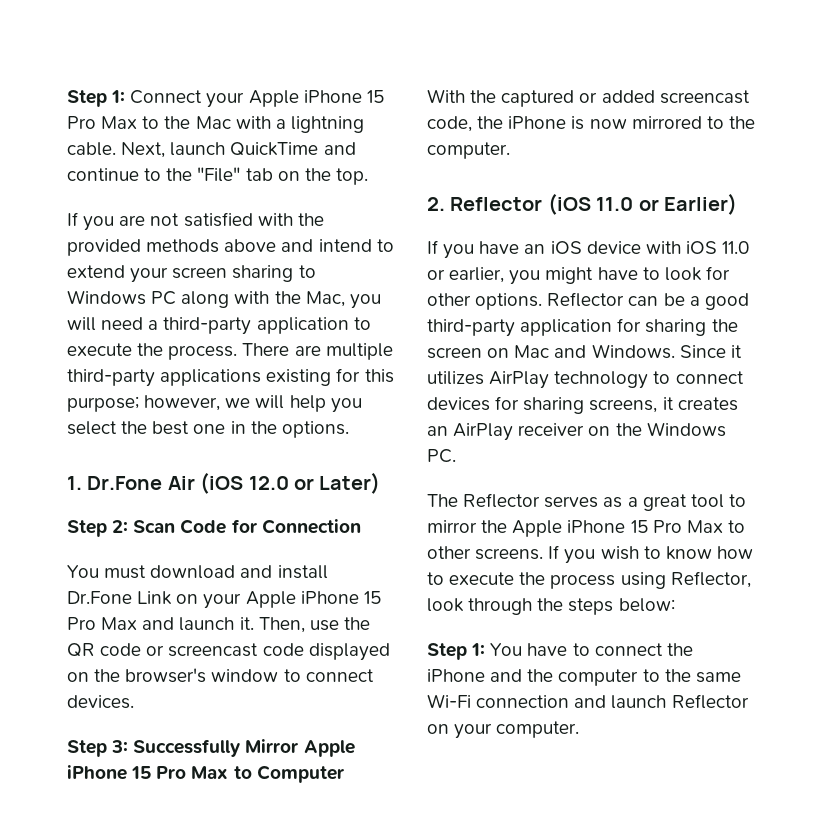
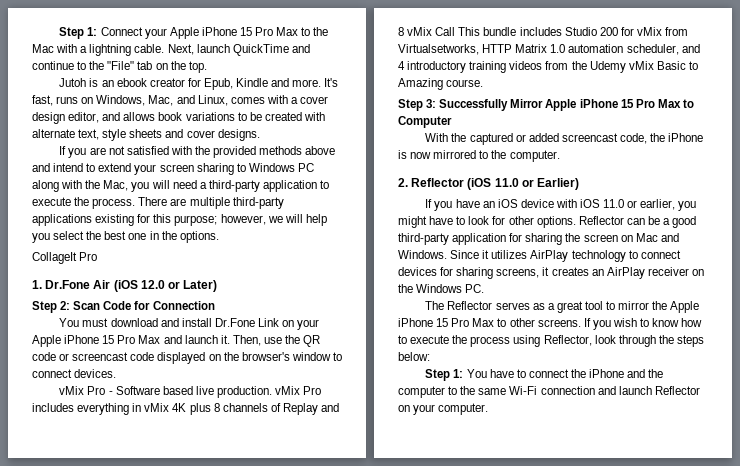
(368, 176) none -> [59,78,339,90] [32,95,329,106] [32,112,325,124] [32,129,260,141] // Jutoh is an ebook creator for Epub, Kindle and more. It's fast, runs on Windows, Mac, and Linux, comes with a cover design editor, and allows book variations to be created with alternate text, style sheets and cover designs.
(349, 429) none -> [32,252,98,264] // CollageIt Pro
(134, 702) none -> [59,386,322,398] [32,403,340,415] [398,27,689,36] [398,44,700,55] [398,61,698,73] [398,78,484,90] // vMix Pro - Software based live production. vMix Pro includes everything in vMix 4K plus 8 channels of Replay and 8 vMix Call This bundle includes Studio 200 for vMix from Virtualsetworks, HTTP Matrix 1.0 automation scheduler, and 4 introductory training videos from the Udemy vMix Basic to Amazing course.

